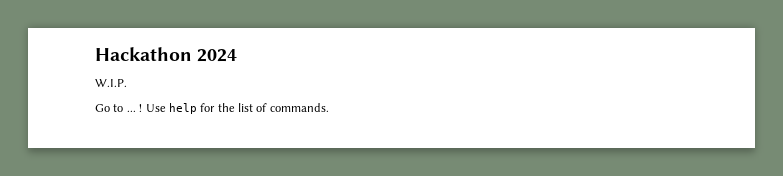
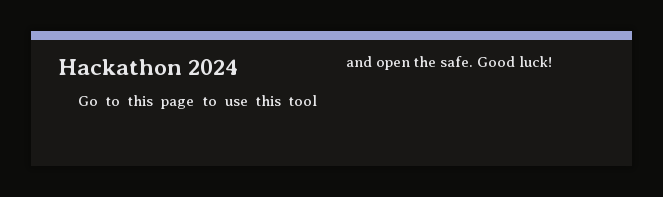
[95,79,127,87] // W.I.P. -> (239, 67) none
[126,103,329,114] ... ! Use help for the list of commands. -> [128,95,318,109] [346,56,553,70] this page to use this tool and open the safe. Good luck!

